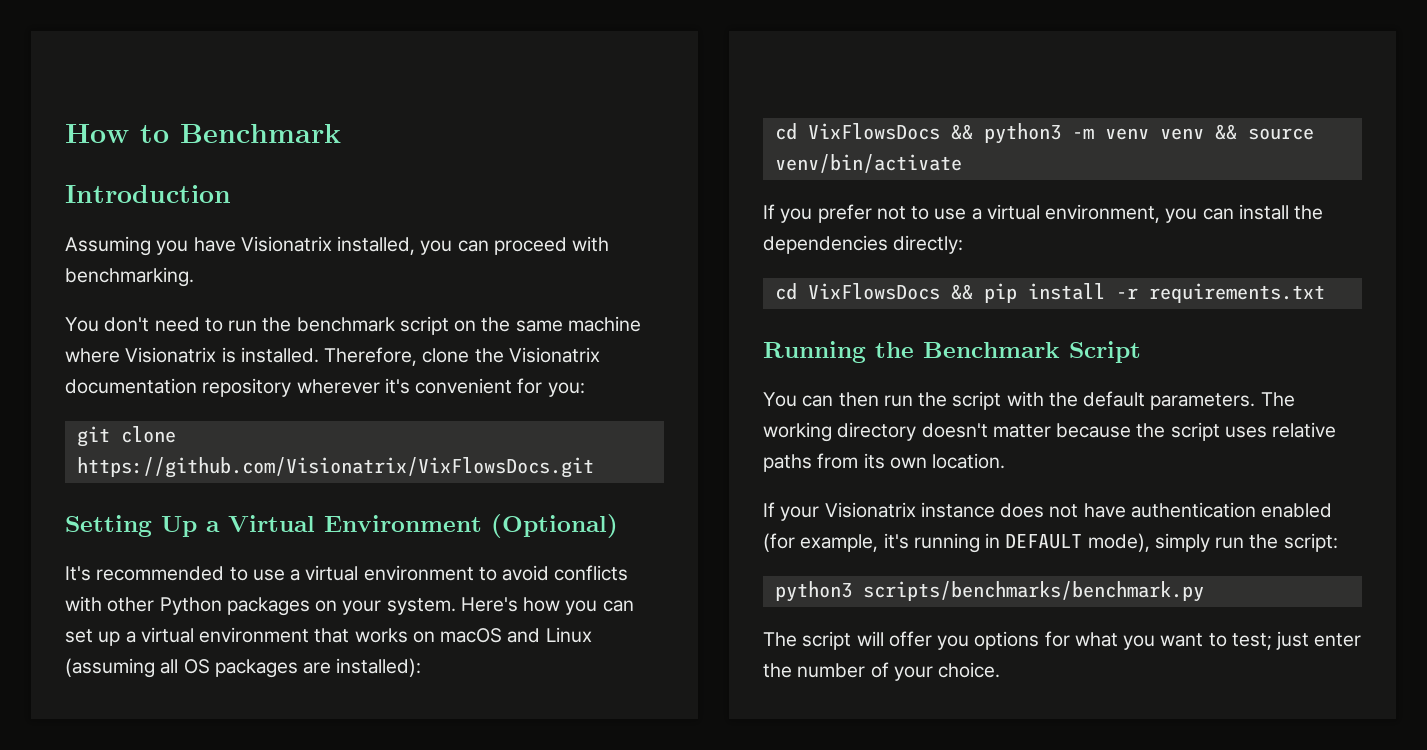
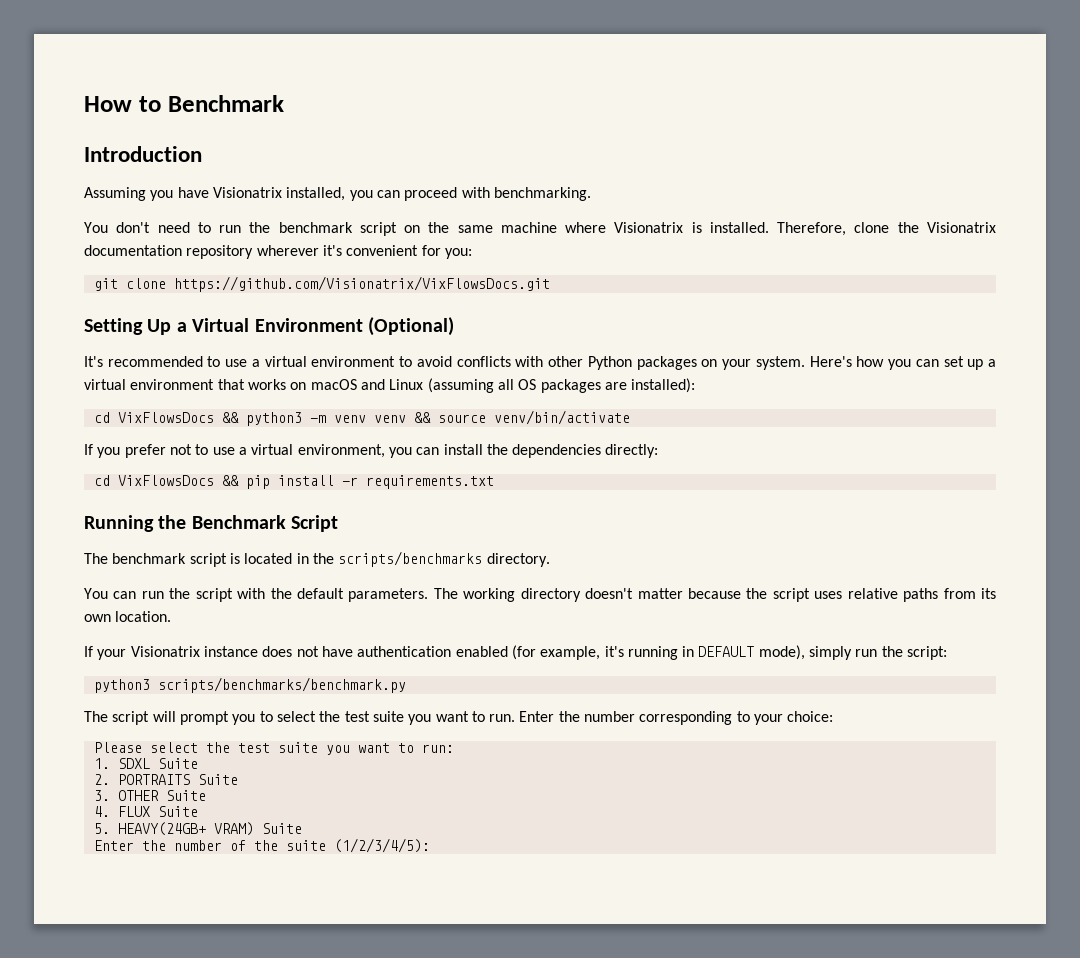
(1141, 352) none -> [84,551,550,567] // The benchmark script is located in the scripts/benchmarks directory.
[838,392,879,407] then -> (137, 595) none
[888,631,1362,650] [763,662,1001,681] offer you options for what you want to test; just enter the number of your choice. -> [179,711,834,725] [93,742,454,755] [93,758,198,769] [93,774,238,785] [93,790,206,801] [93,806,198,817] [93,822,302,836] [93,838,430,853] prompt you to select the test suite you want to run. Enter the number corresponding to your choice: // Please select the test suite you want to run: // 1. SDXL Suite // 2. PORTRAITS Suite // 3. OTHER Suite // 4. FLUX Suite // 5. HEAVY(24GB+ VRAM) Suite // Enter the number of the suite (1/2/3/4/5):

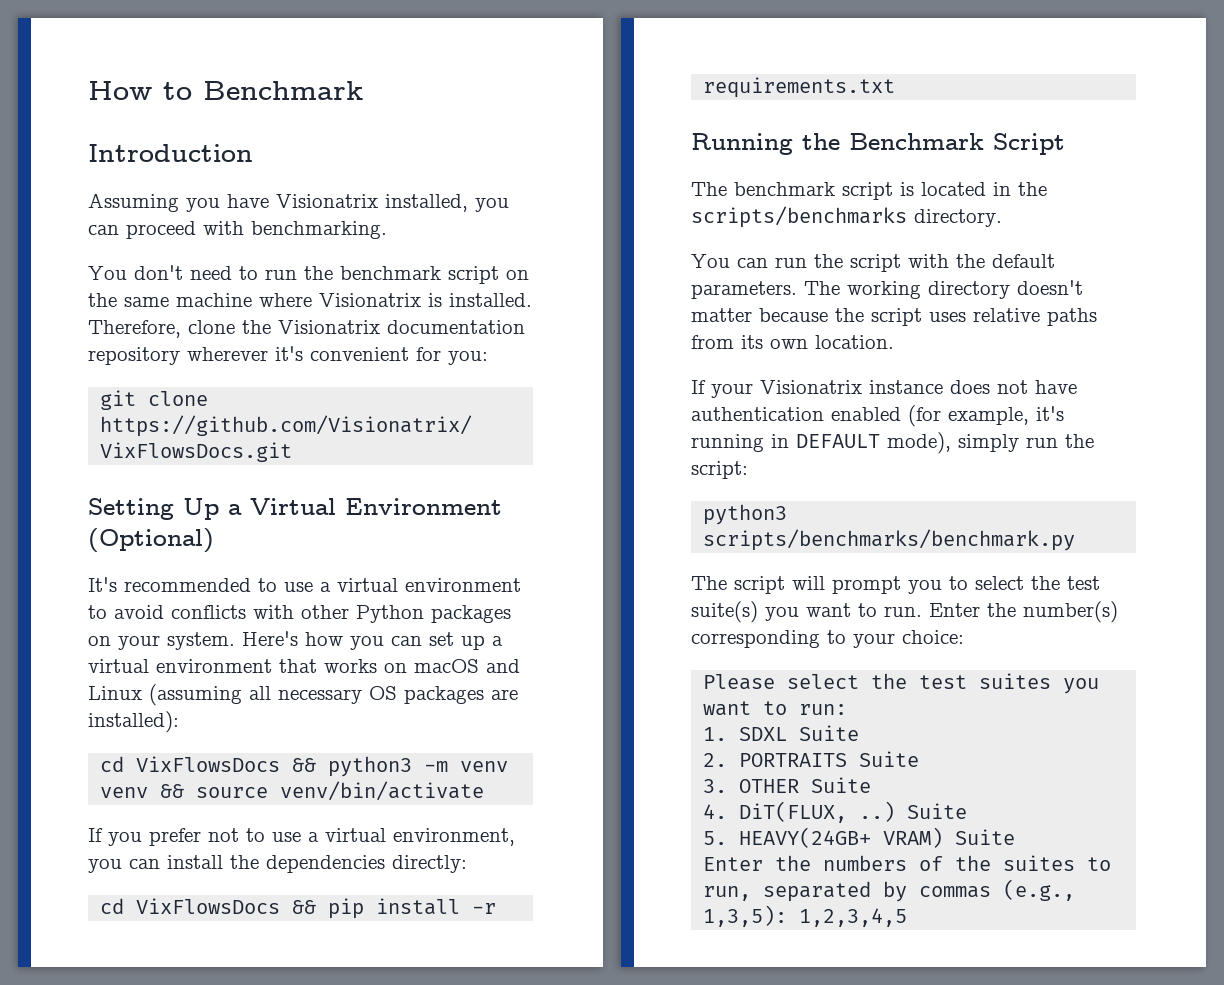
(514, 384) none -> [278,689,362,704] necessary
[372,711,404,722] suite -> [691,601,758,623] suite(s)
[584,711,636,722] number -> [1023,601,1118,623] number(s)
[277,742,318,753] suite -> [979,673,1052,689] suites
[117,806,150,817] FLUX -> [739,801,896,823] DiT(FLUX, ..)
[173,840,222,851] number -> [823,855,908,871] numbers
[285,838,430,853] suite (1/2/3/4/5): -> [1003,855,1112,871] [703,879,1076,902] [703,905,908,927] suites to run, separated by commas (e.g., 1,3,5): 1,2,3,4,5

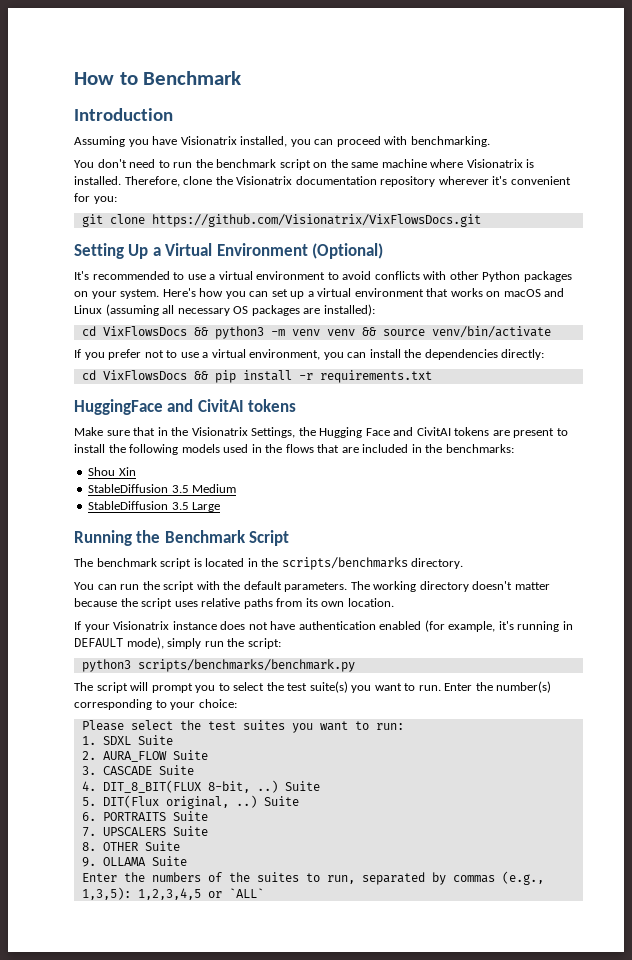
(896, 87) none -> [74,399,297,415] [74,427,568,438] [74,444,514,455] [88,467,136,476] [88,484,237,493] [88,501,221,512] // HuggingFace and CivitAI tokens // Make sure that in the Visionatrix Settings, the Hugging Face and CivitAI tokens are present to install the following models used in the flows that are included in the benchmarks: // Shou Xin // StableDiffusion 3.5 Medium // StableDiffusion 3.5 Large
[739,753,848,767] PORTRAITS -> [102,751,167,762] AURA_FLOW
[739,779,800,793] OTHER -> [102,766,152,775] CASCADE
[739,801,848,823] DiT(FLUX, -> [102,780,250,793] DIT_8_BIT(FLUX 8-bit,
[739,827,944,848] HEAVY(24GB+ VRAM) -> [102,795,299,809] [81,811,208,821] [81,826,208,837] [81,841,180,851] [81,857,146,867] DIT(Flux original, ..) Suite // 6. PORTRAITS Suite // 7. UPSCALERS Suite // 8. OTHER Suite // 9. OLLAMA
(908, 917) none -> [207,888,264,898] or `ALL`

